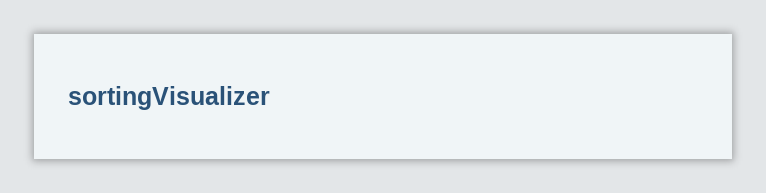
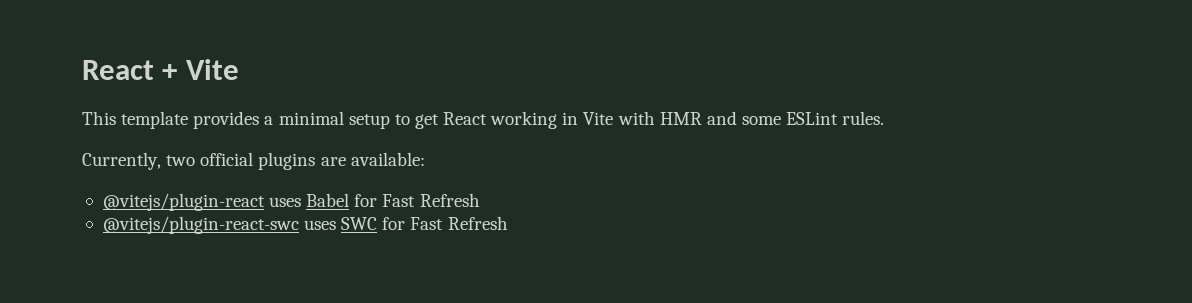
[68,86,270,110] sortingVisualizer -> [82,59,239,80] [82,111,885,129] [82,152,425,170] [102,193,480,211] [102,216,508,234] React + Vite // This template provides a minimal setup to get React working in Vite with HMR and some ESLint rules. // Currently, two official plugins are available: // @vitejs/plugin-react uses Babel for Fast Refresh // @vitejs/plugin-react-swc uses SWC for Fast Refresh

